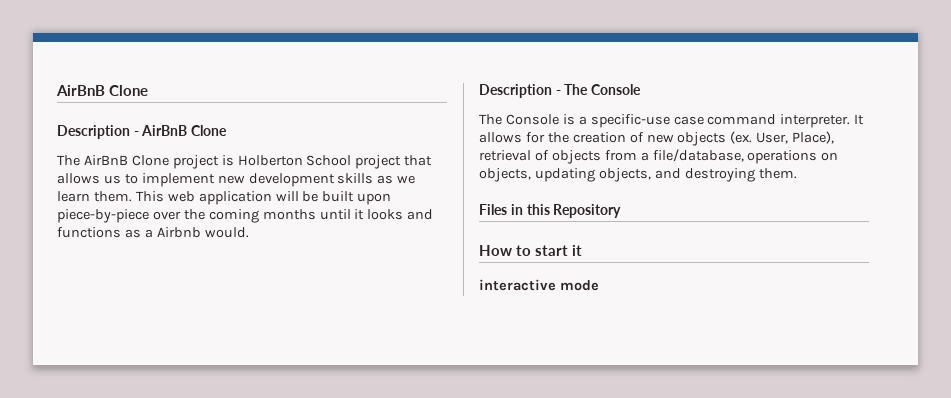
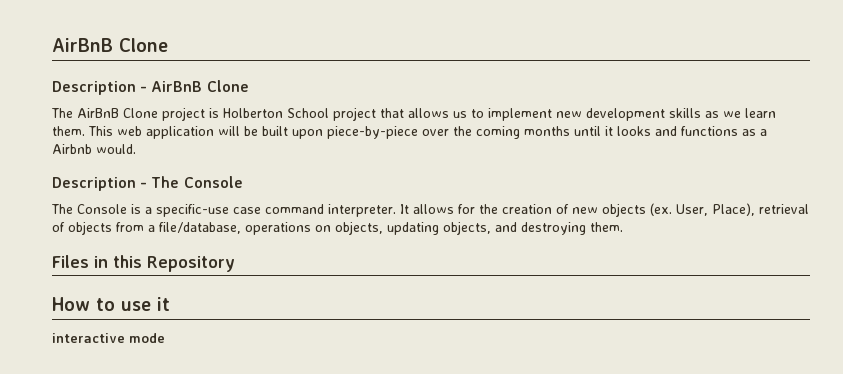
[535,245,568,256] start -> [121,301,151,311] use

